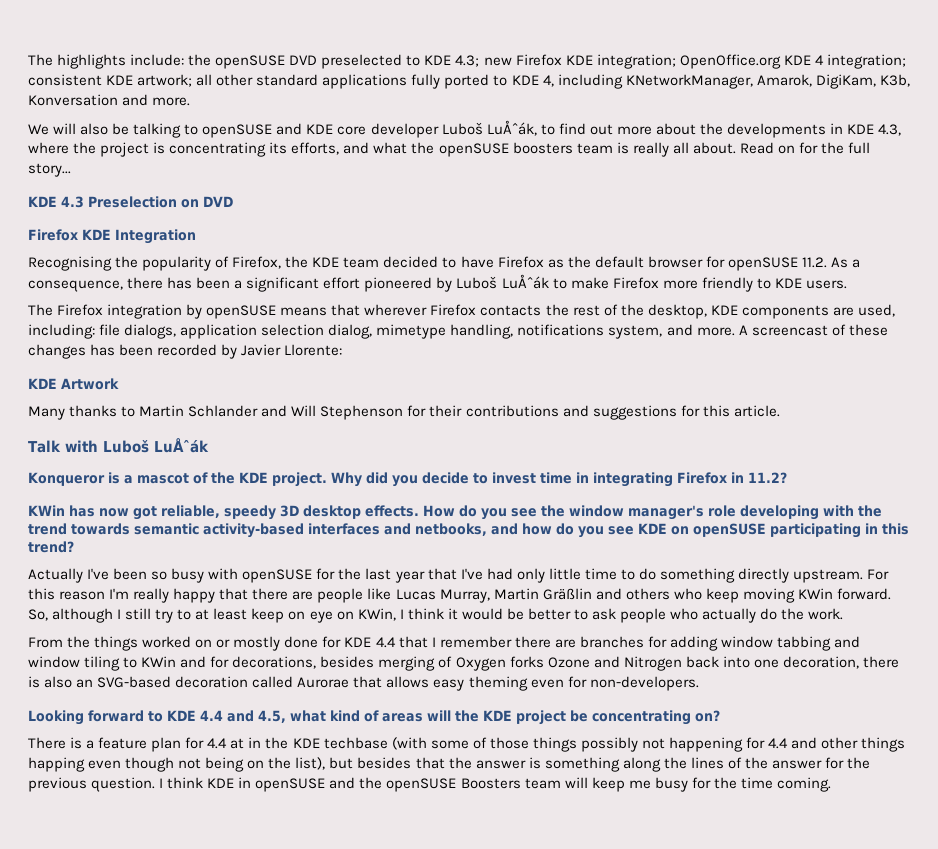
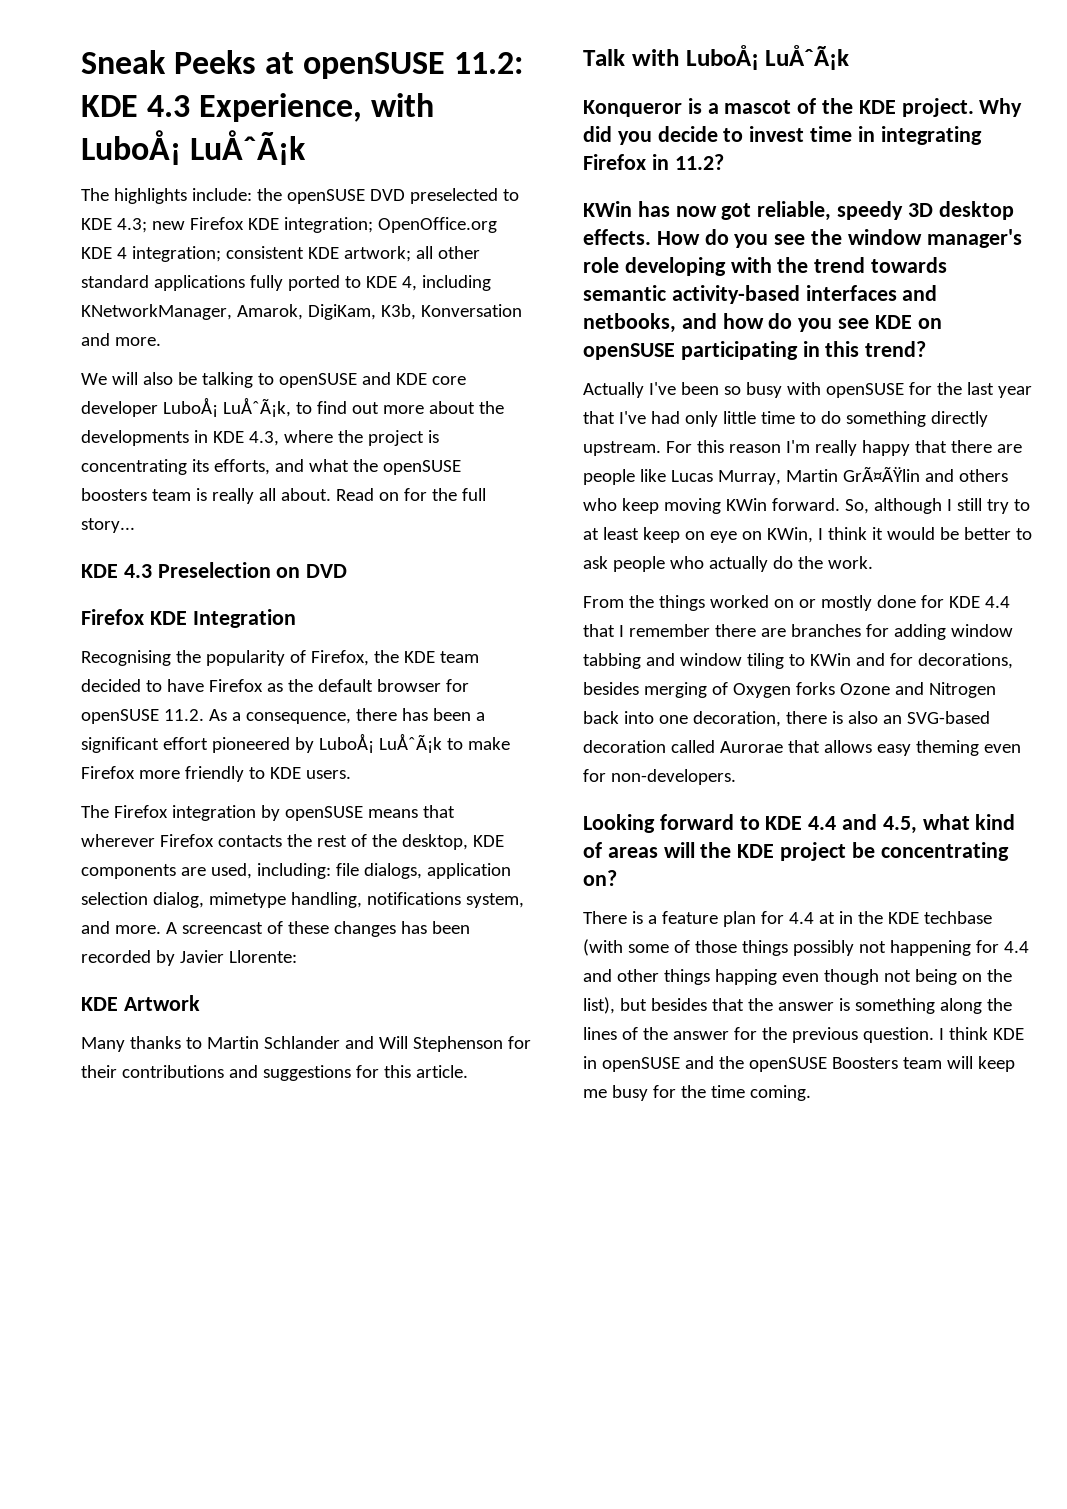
(28, 60) none -> [81,50,524,79] [81,93,435,122] [81,130,307,165] Sneak Peeks at openSUSE 11.2: KDE 4.3 Experience, with LuboÅ¡ LuÅˆÃ¡k //
[441,120,537,136] Luboš LuÅˆák, -> [162,397,291,417] LuboÅ¡ LuÅˆÃ¡k,
[456,274,549,289] Luboš LuÅˆák -> [318,733,442,753] LuboÅ¡ LuÅˆÃ¡k
[102,438,209,453] Luboš LuÅˆák -> [685,45,850,70] LuboÅ¡ LuÅˆÃ¡k
[542,588,592,600] Gräßlin -> [842,466,920,482] GrÃ¤ÃŸlin

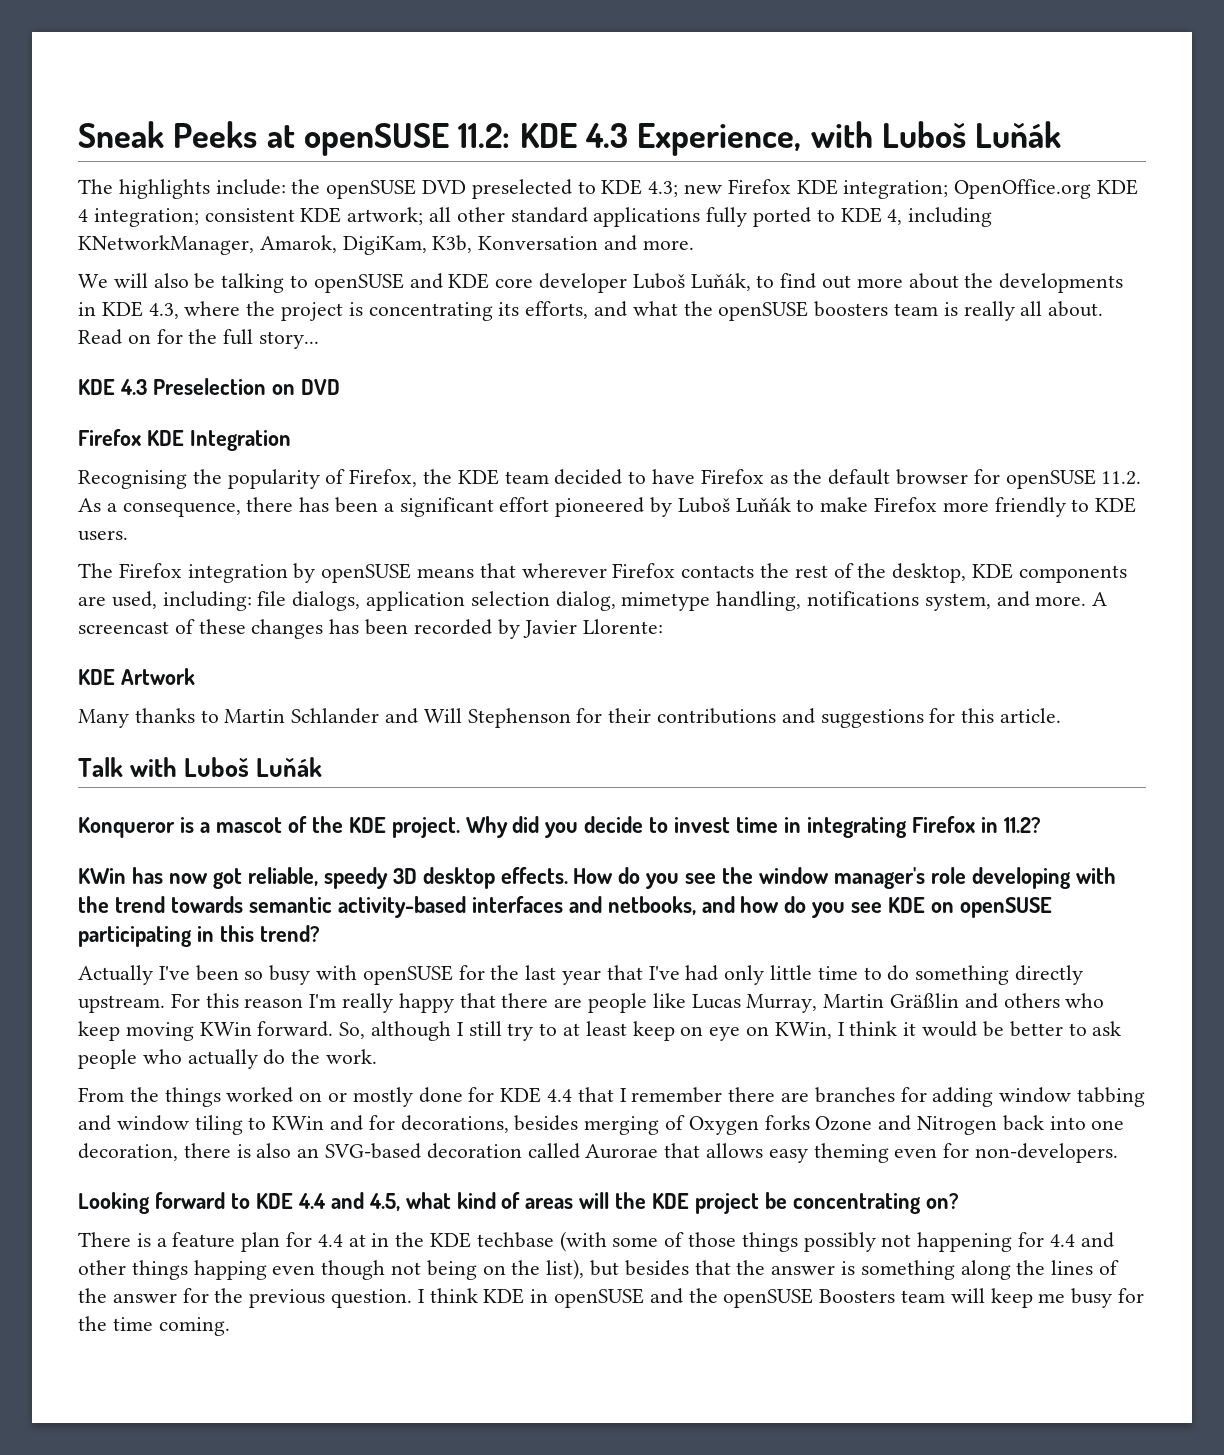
[81,130,307,165] LuboÅ¡ LuÅˆÃ¡k -> [881,121,1062,148] Luboš Luňák
[162,397,291,417] LuboÅ¡ LuÅˆÃ¡k, -> [632,273,751,291] Luboš Luňák,
[318,733,442,753] LuboÅ¡ LuÅˆÃ¡k -> [677,497,791,513] Luboš Luňák
[685,45,850,70] LuboÅ¡ LuÅˆÃ¡k -> [184,757,323,777] Luboš Luňák
[842,466,920,482] GrÃ¤ÃŸlin -> [890,993,960,1008] Gräßlin

